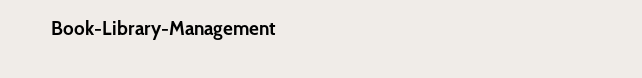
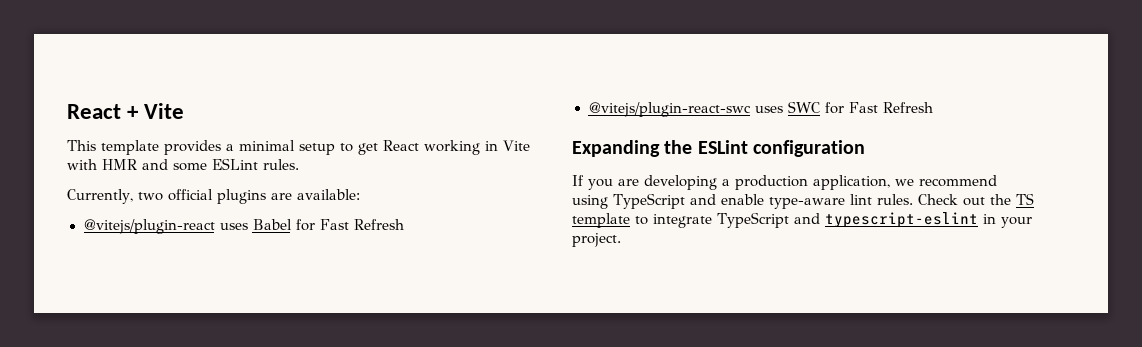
[51,20,276,40] Book-Library-Management -> [67,103,185,119] [67,140,530,155] [67,158,299,171] [67,189,360,204] [83,219,404,234] [588,101,933,117] [572,140,866,157] [572,175,997,190] [572,193,1034,209] [572,212,1032,228] [572,233,621,247] React + Vite // This template provides a minimal setup to get React working in Vite with HMR and some ESLint rules. // Currently, two official plugins are available: // @vitejs/plugin-react uses Babel for Fast Refresh // @vitejs/plugin-react-swc uses SWC for Fast Refresh // Expanding the ESLint configuration // If you are developing a production application, we recommend using TypeScript and enable type-aware lint rules. Check out the TS template to integrate TypeScript and typescript-eslint in your project.

